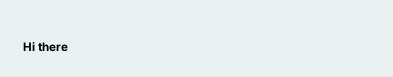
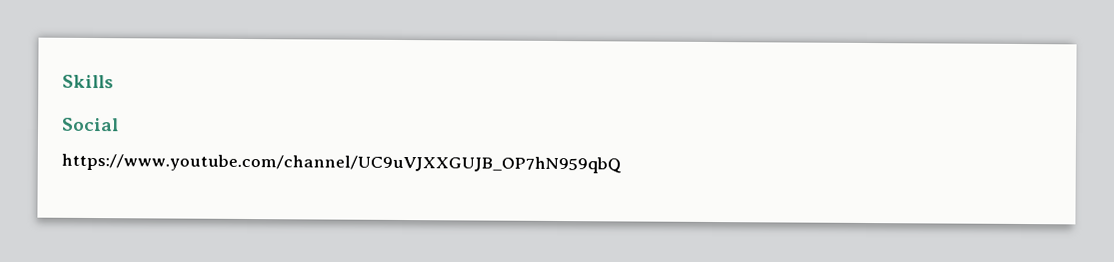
[23,42,69,52] Hi there -> [62,74,114,89] [61,117,119,132] [61,153,622,174] Skills // Social // https://www.youtube.com/channel/UC9uVJXXGUJB_OP7hN959qbQ

